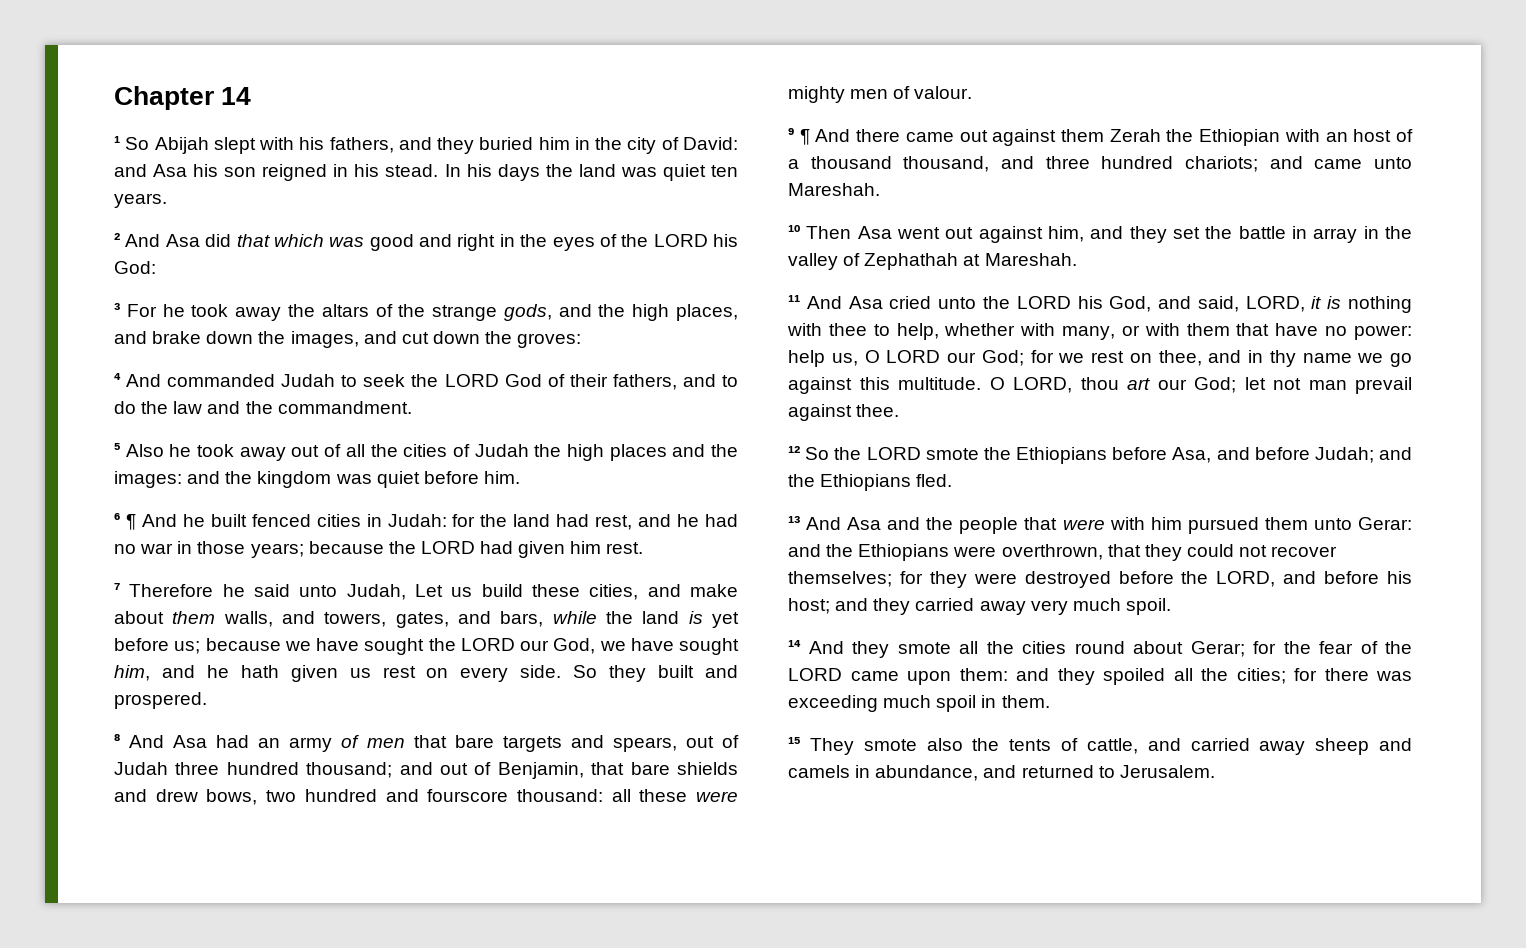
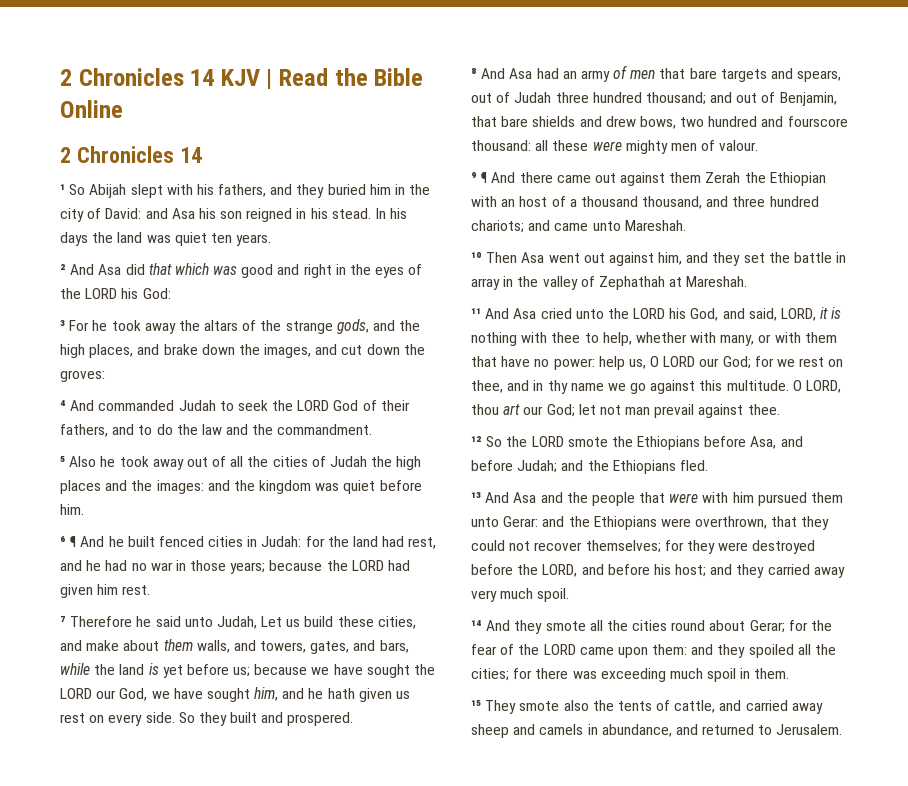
[114,86,214,110] Chapter -> [60,68,424,89] [60,100,123,118] [60,146,174,163] 2 Chronicles 14 KJV | Read the Bible Online // 2 Chronicles

